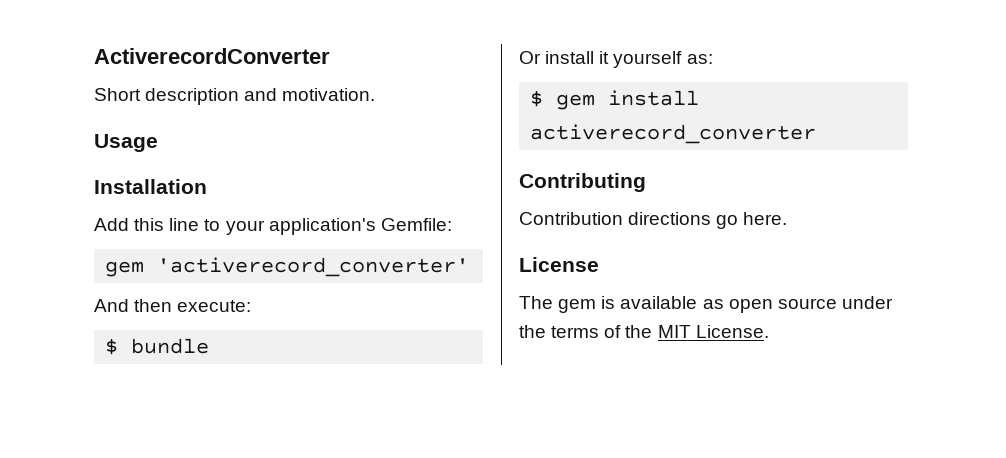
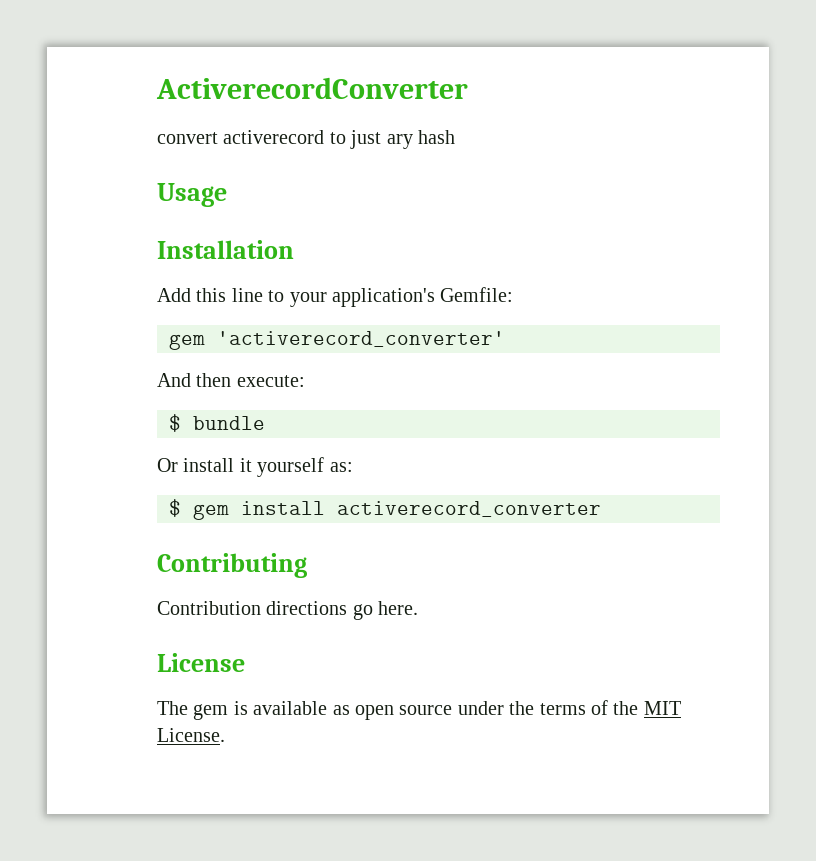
[94,88,376,105] Short description and motivation. -> [157,130,455,149] convert activerecord to just ary hash

